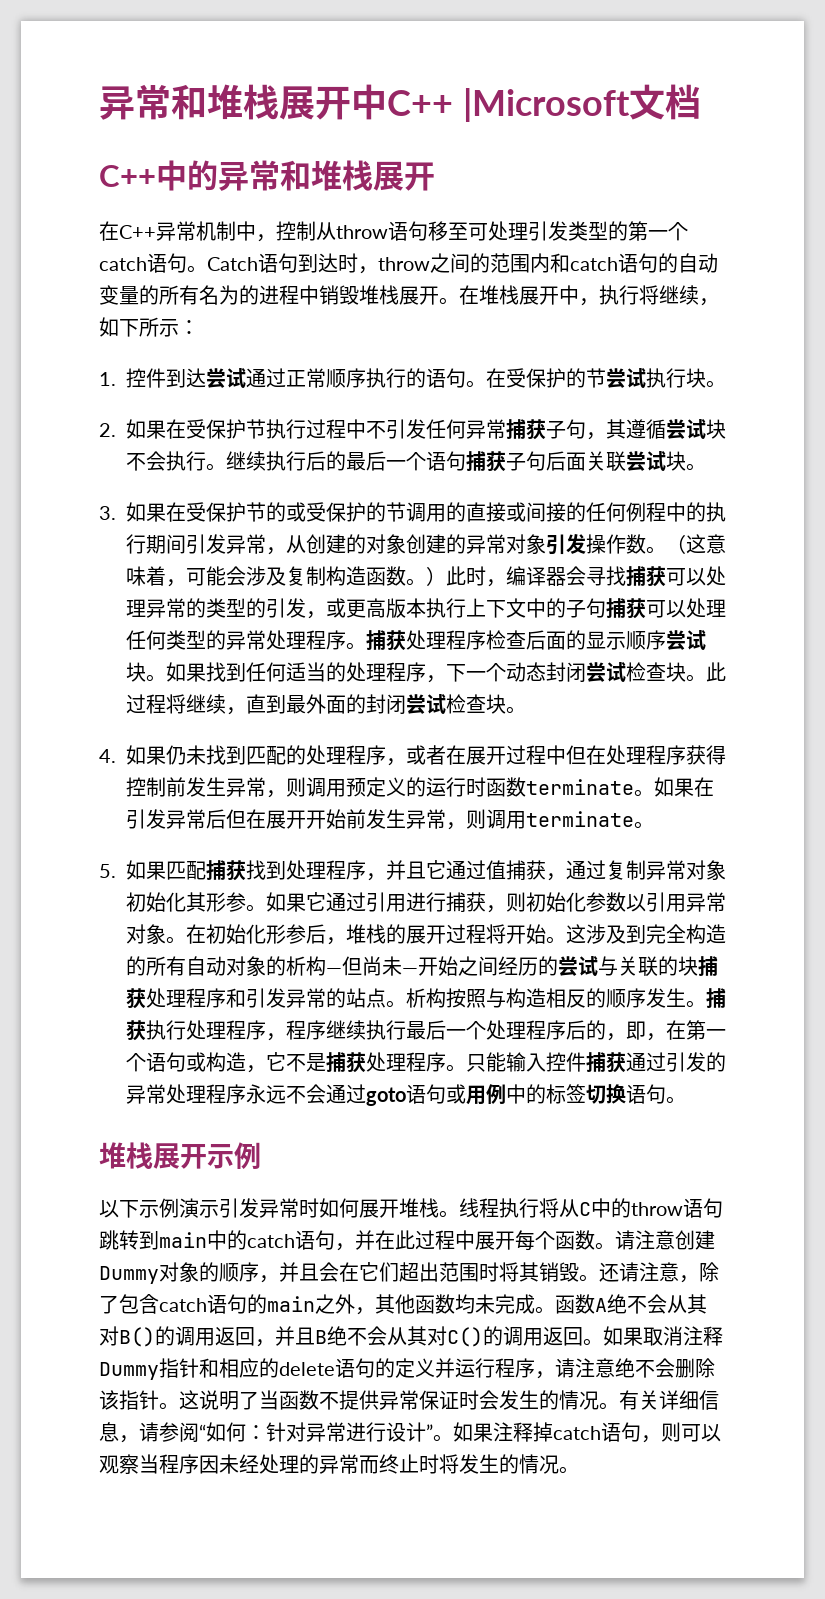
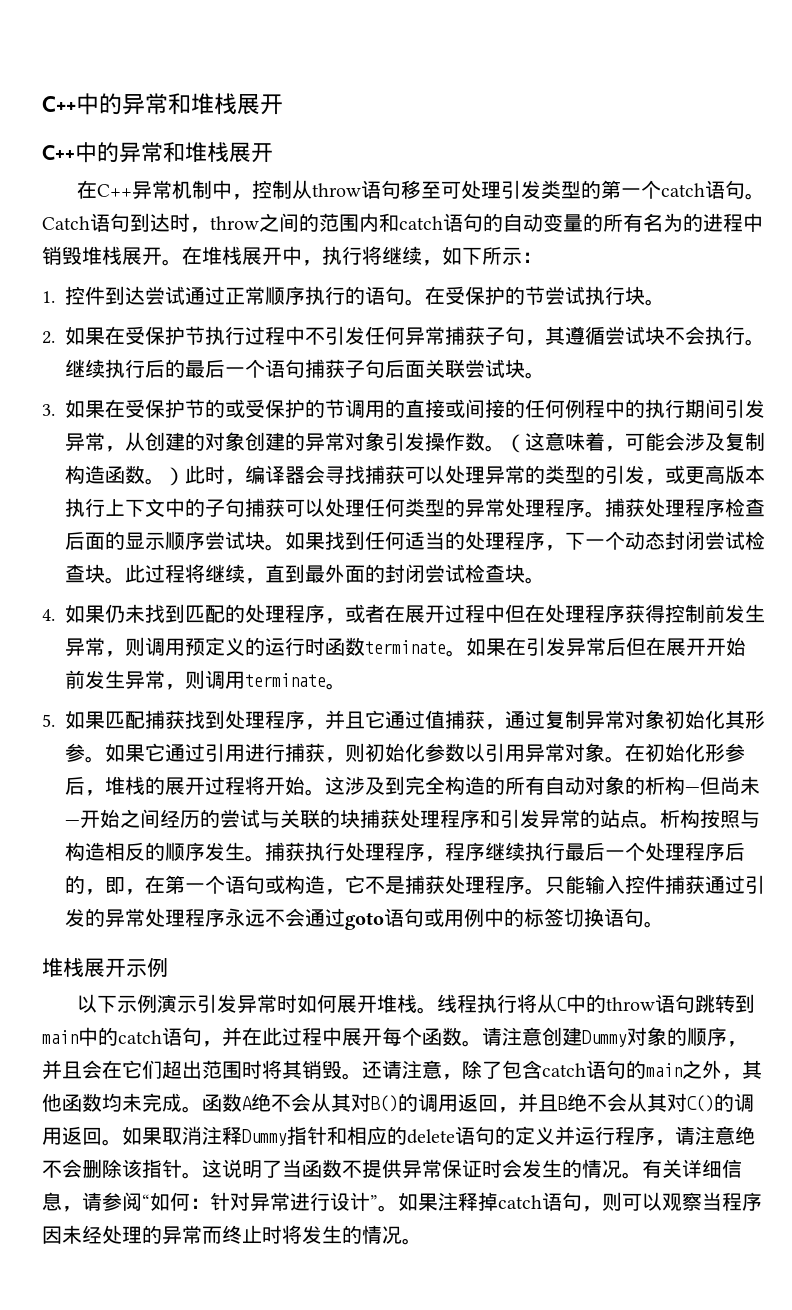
[99,84,701,122] 异常和堆栈展开中C++ |Microsoft文档 -> [42,93,283,115] C++中的异常和堆栈展开

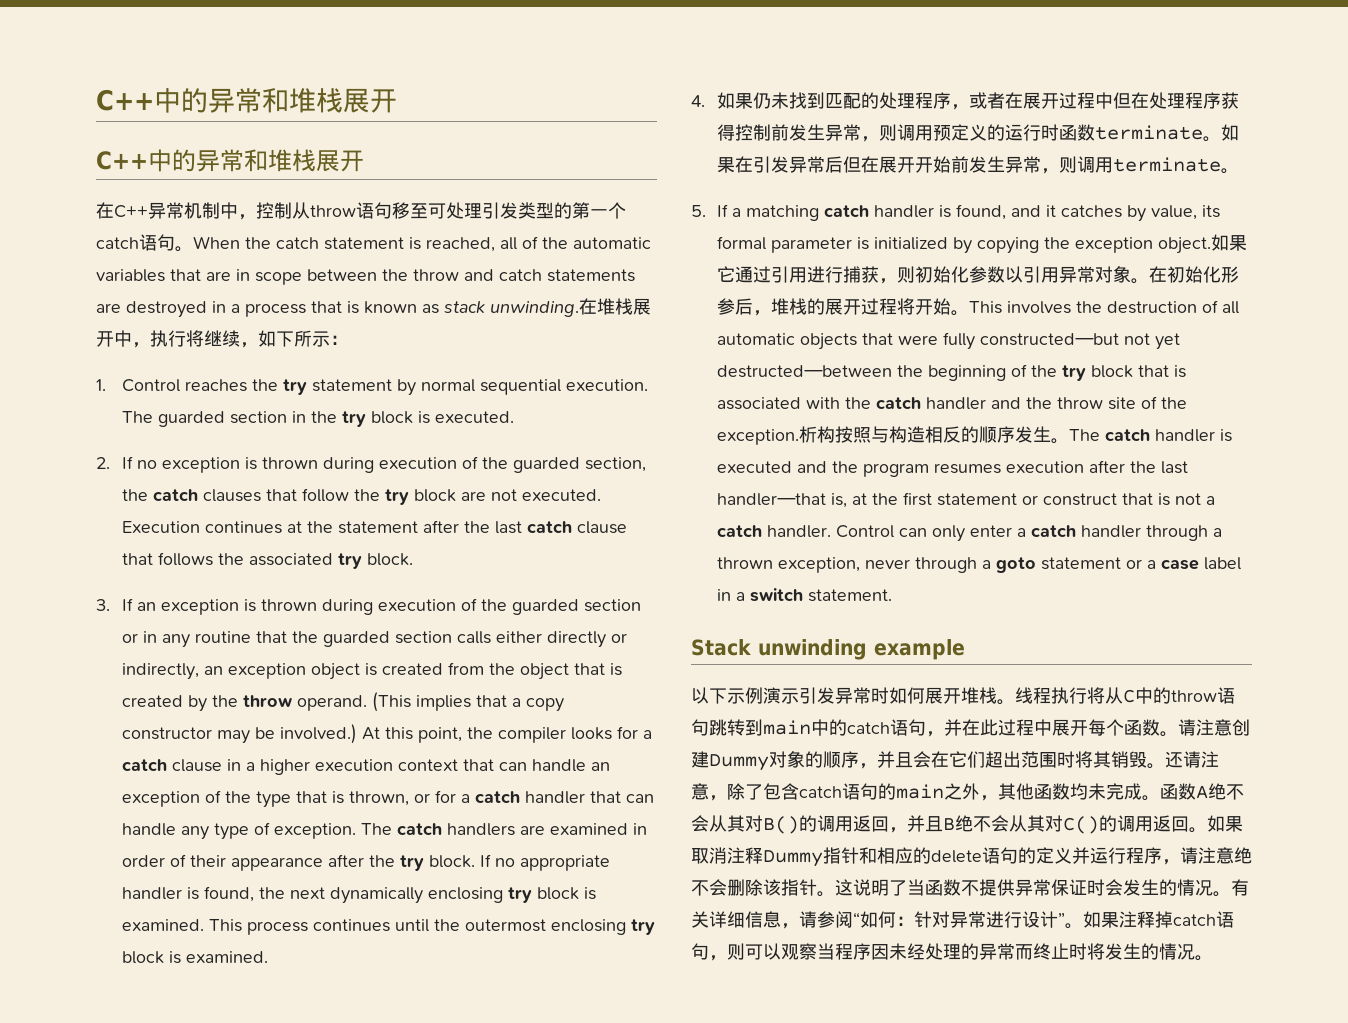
[42,213,763,233] [42,246,182,266] Catch语句到达时，throw之间的范围内和catch语句的自动变量的所有名为的进程中销毁堆栈展开。 -> [193,236,651,252] [96,269,635,285] [96,301,579,318] When the catch statement is reached, all of the automatic variables that are in scope between the throw and catch statements are destroyed in a process that is known as stack unwinding.
[65,286,665,306] [42,326,765,346] [65,359,545,379] [42,399,765,418] [65,432,765,453] [65,465,765,486] [65,498,765,518] [65,531,765,551] [65,564,545,584] 控件到达尝试通过正常顺序执行的语句。在受保护的节尝试执行块。 // 2.如果在受保护节执行过程中不引发任何异常捕获子句，其遵循尝试块不会执行。继续执行后的最后一个语句捕获子句后面关联尝试块。 // 3.如果在受保护节的或受保护的节调用的直接或间接的任何例程中的执行期间引发异常，从创建的对象创建的异常对象引发操作数。（这意味着，可能会涉及复制构造函数。）此时，编译器会寻找捕获可以处理异常的类型的引发，或更高版本执行上下文中的子句捕获可以处理任何类型的异常处理程序。捕获处理程序检查后面的显示顺序尝试块。如果找到任何适当的处理程序，下一个动态封闭尝试检查块。此过程将继续，直到最外面的封闭尝试检查块。 -> [122,379,649,396] [122,411,515,427] [96,456,647,473] [122,488,602,505] [122,520,628,534] [122,552,414,569] [96,598,642,615] [122,631,628,648] [122,662,623,680] [122,692,565,712] [122,724,653,744] [122,759,611,775] [122,790,655,808] [122,822,648,840] [122,854,611,871] [122,886,597,904] [122,919,656,935] [122,951,269,964] Control reaches the try statement by normal sequential execution. The guarded section in the try block is executed. // 2. If no exception is thrown during execution of the guarded section, the catch clauses that follow the try block are not executed. Execution continues at the statement after the last catch clause that follows the associated try block. // 3. If an exception is thrown during execution of the guarded section or in any routine that the guarded section calls either directly or indirectly, an exception object is created from the object that is created by the throw operand. (This implies that a copy constructor may be involved.) At this point, the compiler looks for a catch clause in a higher execution context that can handle an exception of the type that is thrown, or for a catch handler that can handle any type of exception. The catch handlers are examined in order of their appearance after the try block. If no appropriate handler is found, the next dynamically enclosing try block is examined. This process continues until the outermost enclosing try block is examined.
[65,710,765,730] [65,743,105,763] 如果匹配捕获找到处理程序，并且它通过值捕获，通过复制异常对象初始化其形参。 -> [717,204,1221,222] [717,236,1212,254] If a matching catch handler is found, and it catches by value, its formal parameter is initialized by copying the exception object.
[325,776,760,795] [65,809,660,829] 这涉及到完全构造的所有自动对象的析构—但尚未—开始之间经历的尝试与关联的块捕获处理程序和引发异常的站点。 -> [969,300,1240,314] [717,332,1181,350] [717,364,1187,381] [717,396,1188,410] [717,429,800,445] This involves the destruction of all automatic objects that were fully constructed—but not yet destructed—between the beginning of the try block that is associated with the catch handler and the throw site of the exception.
[265,842,745,862] [65,875,765,895] [65,908,664,930] [42,957,168,978] 捕获执行处理程序，程序继续执行最后一个处理程序后的，即，在第一个语句或构造，它不是捕获处理程序。只能输入控件捕获通过引发的异常处理程序永远不会通过goto语句或用例中的标签切换语句。 // 堆栈展开示例 -> [1069,429,1233,442] [717,460,1189,477] [717,492,1216,508] [717,525,1223,542] [717,557,1242,573] [717,588,893,602] [691,639,965,660] The catch handler is executed and the program resumes execution after the last handler—that is, at the first statement or construct that is not a catch handler. Control can only enter a catch handler through a thrown exception, never through a goto statement or a case label in a switch statement. // Stack unwinding example

